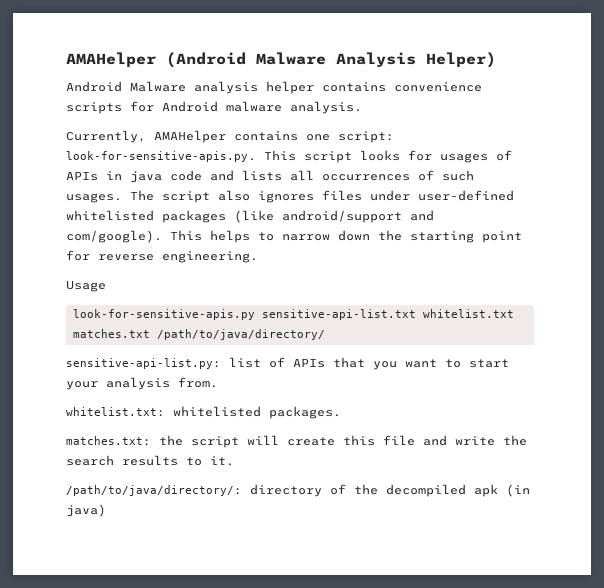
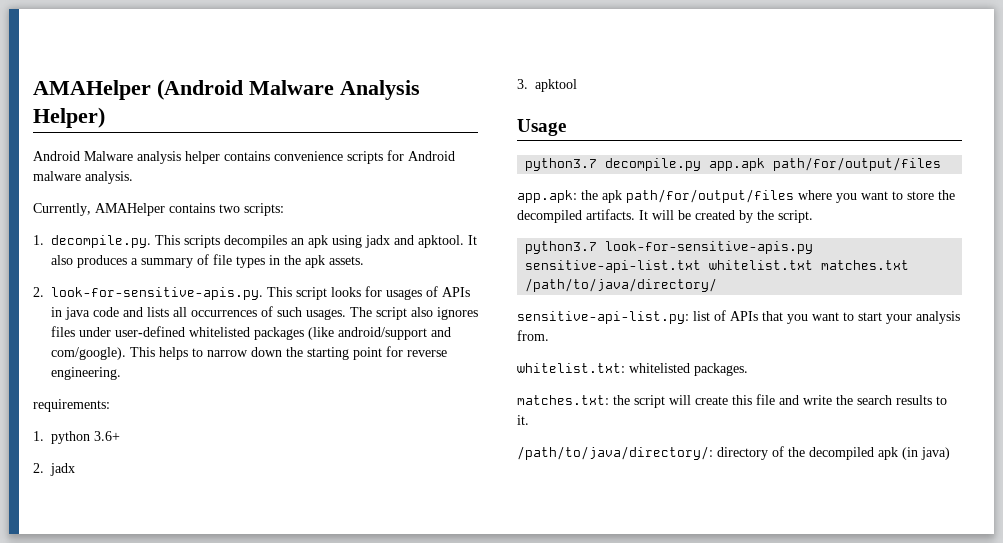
[306,131,394,143] one script: -> [219,203,284,216] [33,235,477,248] [51,254,364,268] [33,287,44,297] two scripts: // 1. decompile.py. This scripts decompiles an apk using jadx and apktool. It also produces a summary of file types in the apk assets. // 2.
[66,280,106,292] Usage // -> [33,399,110,412] [33,431,120,444] [33,463,75,476] [517,79,577,92] [517,119,566,136] [525,157,942,171] [517,189,955,203] [517,209,813,223] [525,241,598,254] requirements: // 1. python 3.6+ // 2. jadx // 3. apktool // Usage // python3.7 decompile.py app.apk path/for/output/files // app.apk: the apk path/for/output/files where you want to store the decompiled artifacts. It will be created by the script. // python3.7

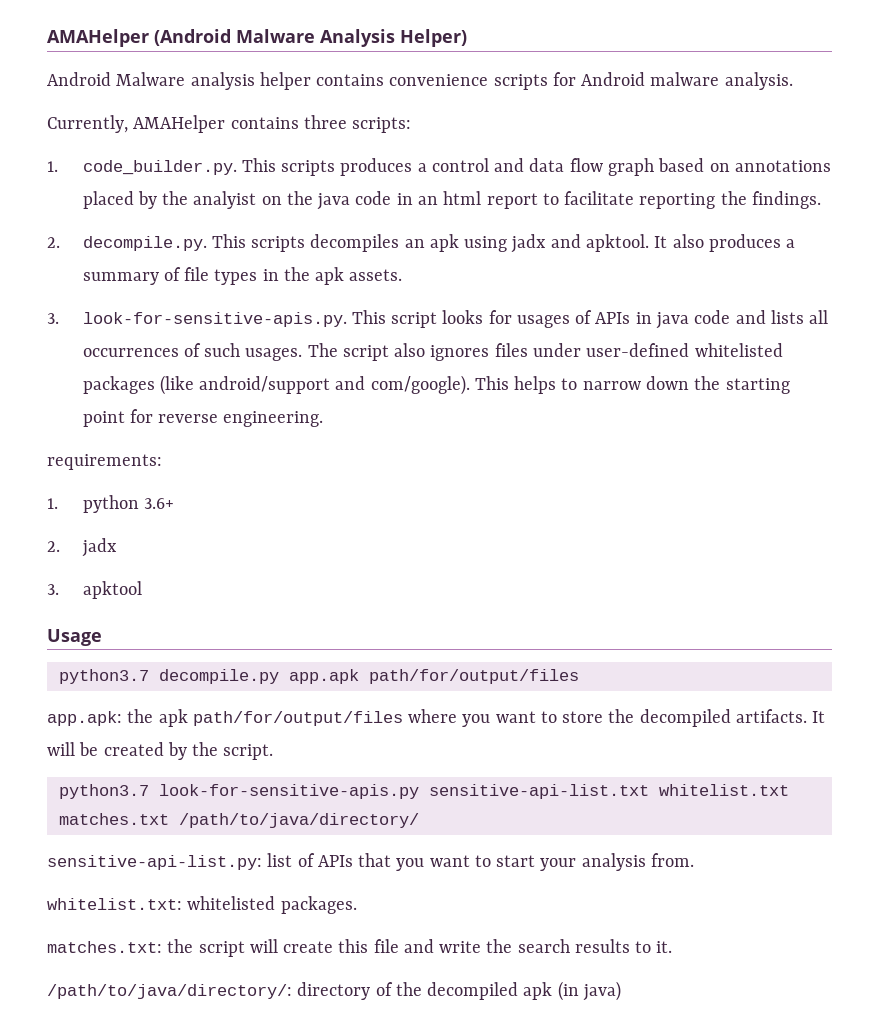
[219,204,240,213] two -> [303,115,347,129] three
(44, 240) none -> [82,158,831,176] [82,191,821,210] [47,237,60,248] code_builder.py. This scripts produces a control and data flow graph based on annotations placed by the analyist on the java code in an html report to facilitate reporting the findings. // 2.
[33,287,44,297] 2. -> [47,313,59,324] 3.

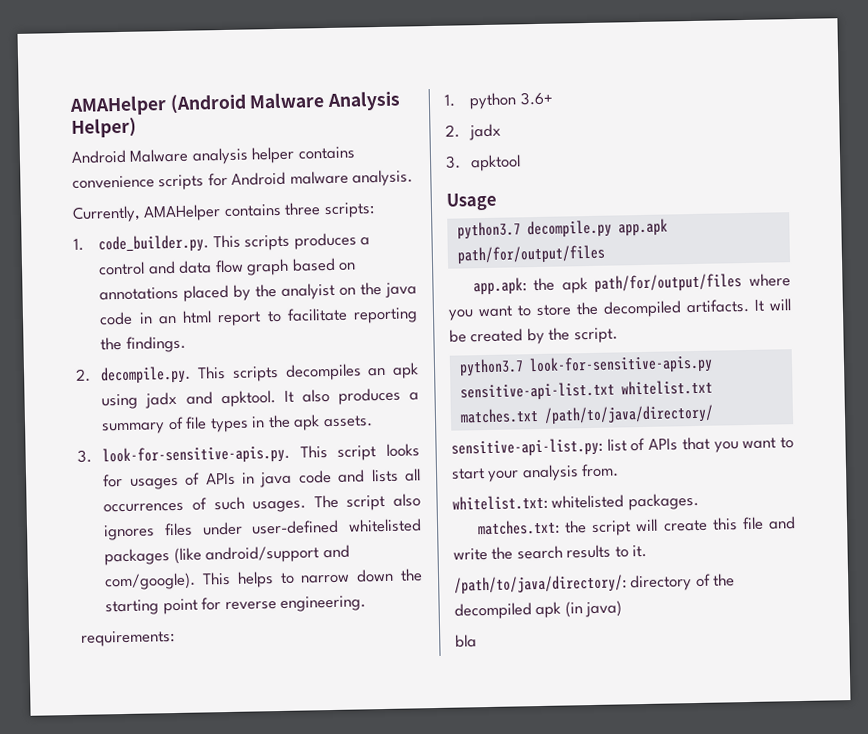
(621, 991) none -> [455,634,477,648] // bla

